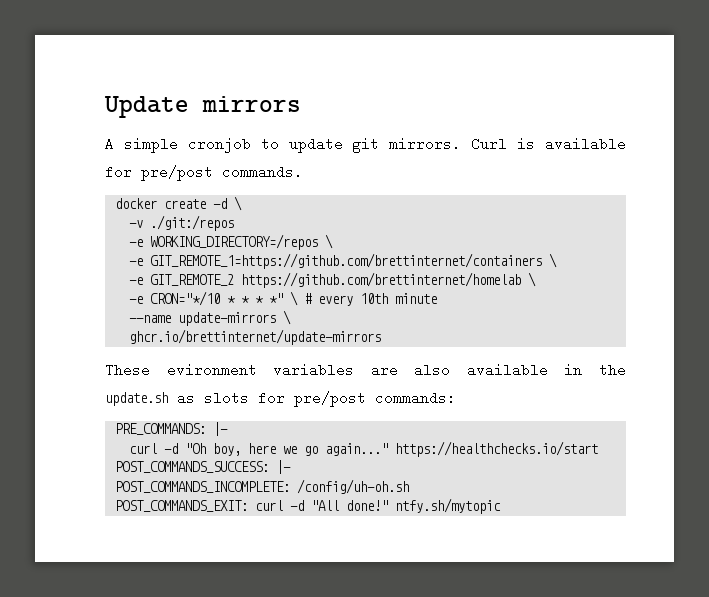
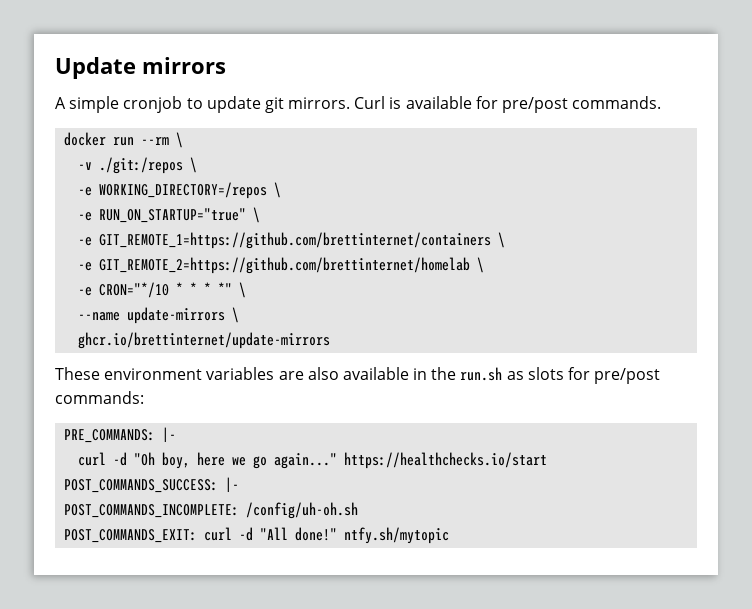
[163,198,227,209] create -d -> [113,137,170,146] run --rm
(234, 223) none -> [190,157,198,173] \
(333, 241) none -> [78,207,261,223] // -e RUN_ON_STARTUP="true" \
[149,272,521,288] GIT_REMOTE_2 https://github.com/brettinternet/homelab -> [99,257,471,274] GIT_REMOTE_2=https://github.com/brettinternet/homelab
[303,293,437,306] # every 10th minute -> (247, 290) none
[166,363,257,377] evironment -> [104,368,203,380] environment
[105,392,168,406] update.sh -> [460,367,503,381] run.sh

